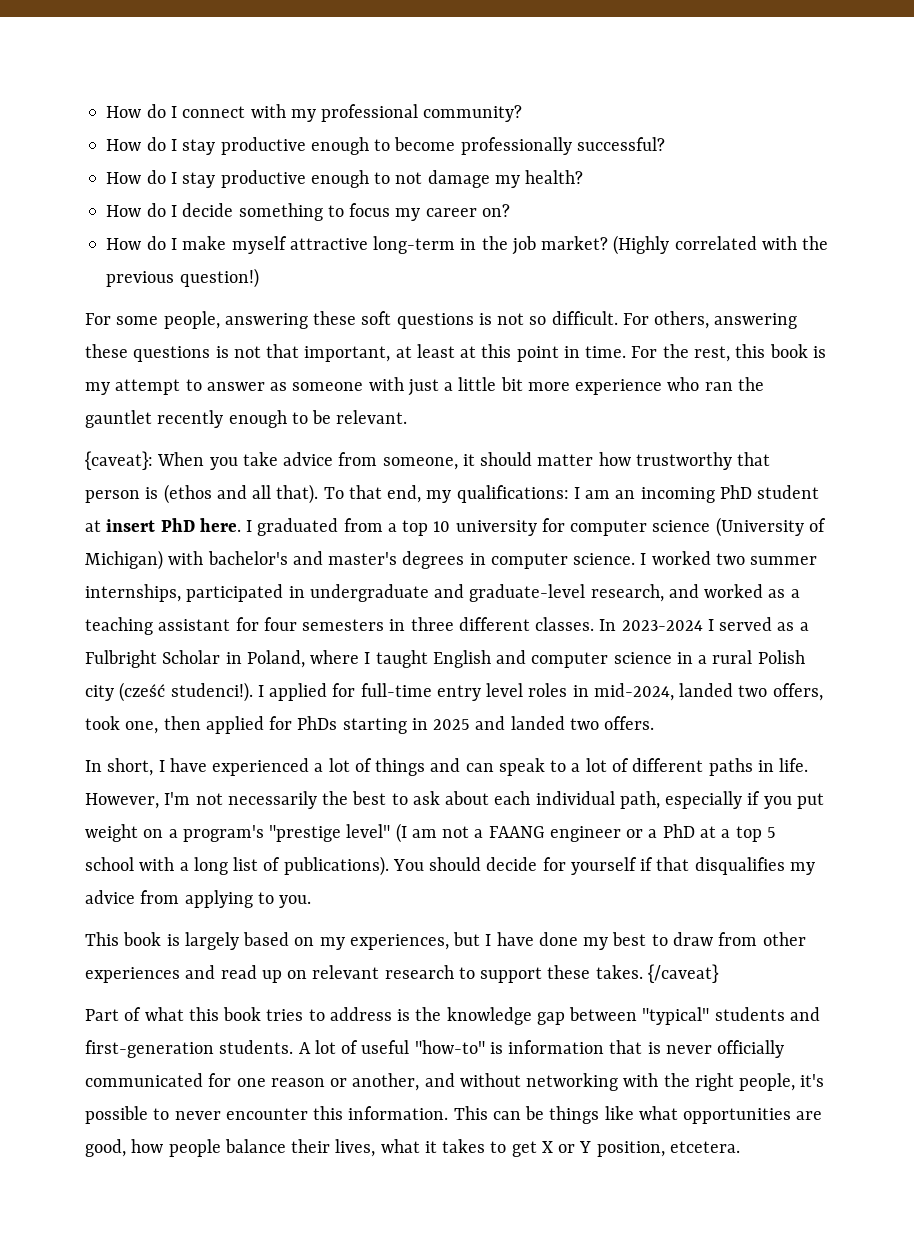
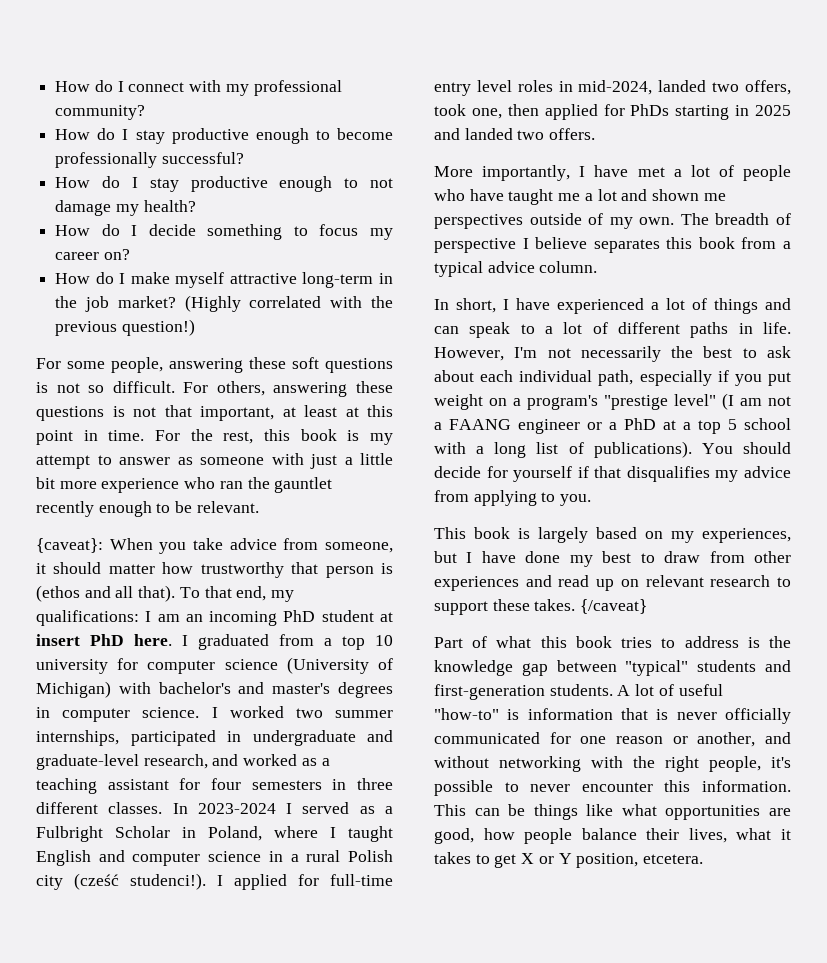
(655, 723) none -> [434,165,791,181] [434,189,726,205] [434,213,791,229] [434,237,791,253] [434,261,598,277] // More importantly, I have met a lot of people who have taught me a lot and shown me perspectives outside of my own. The breadth of perspective I believe separates this book from a typical advice column.

